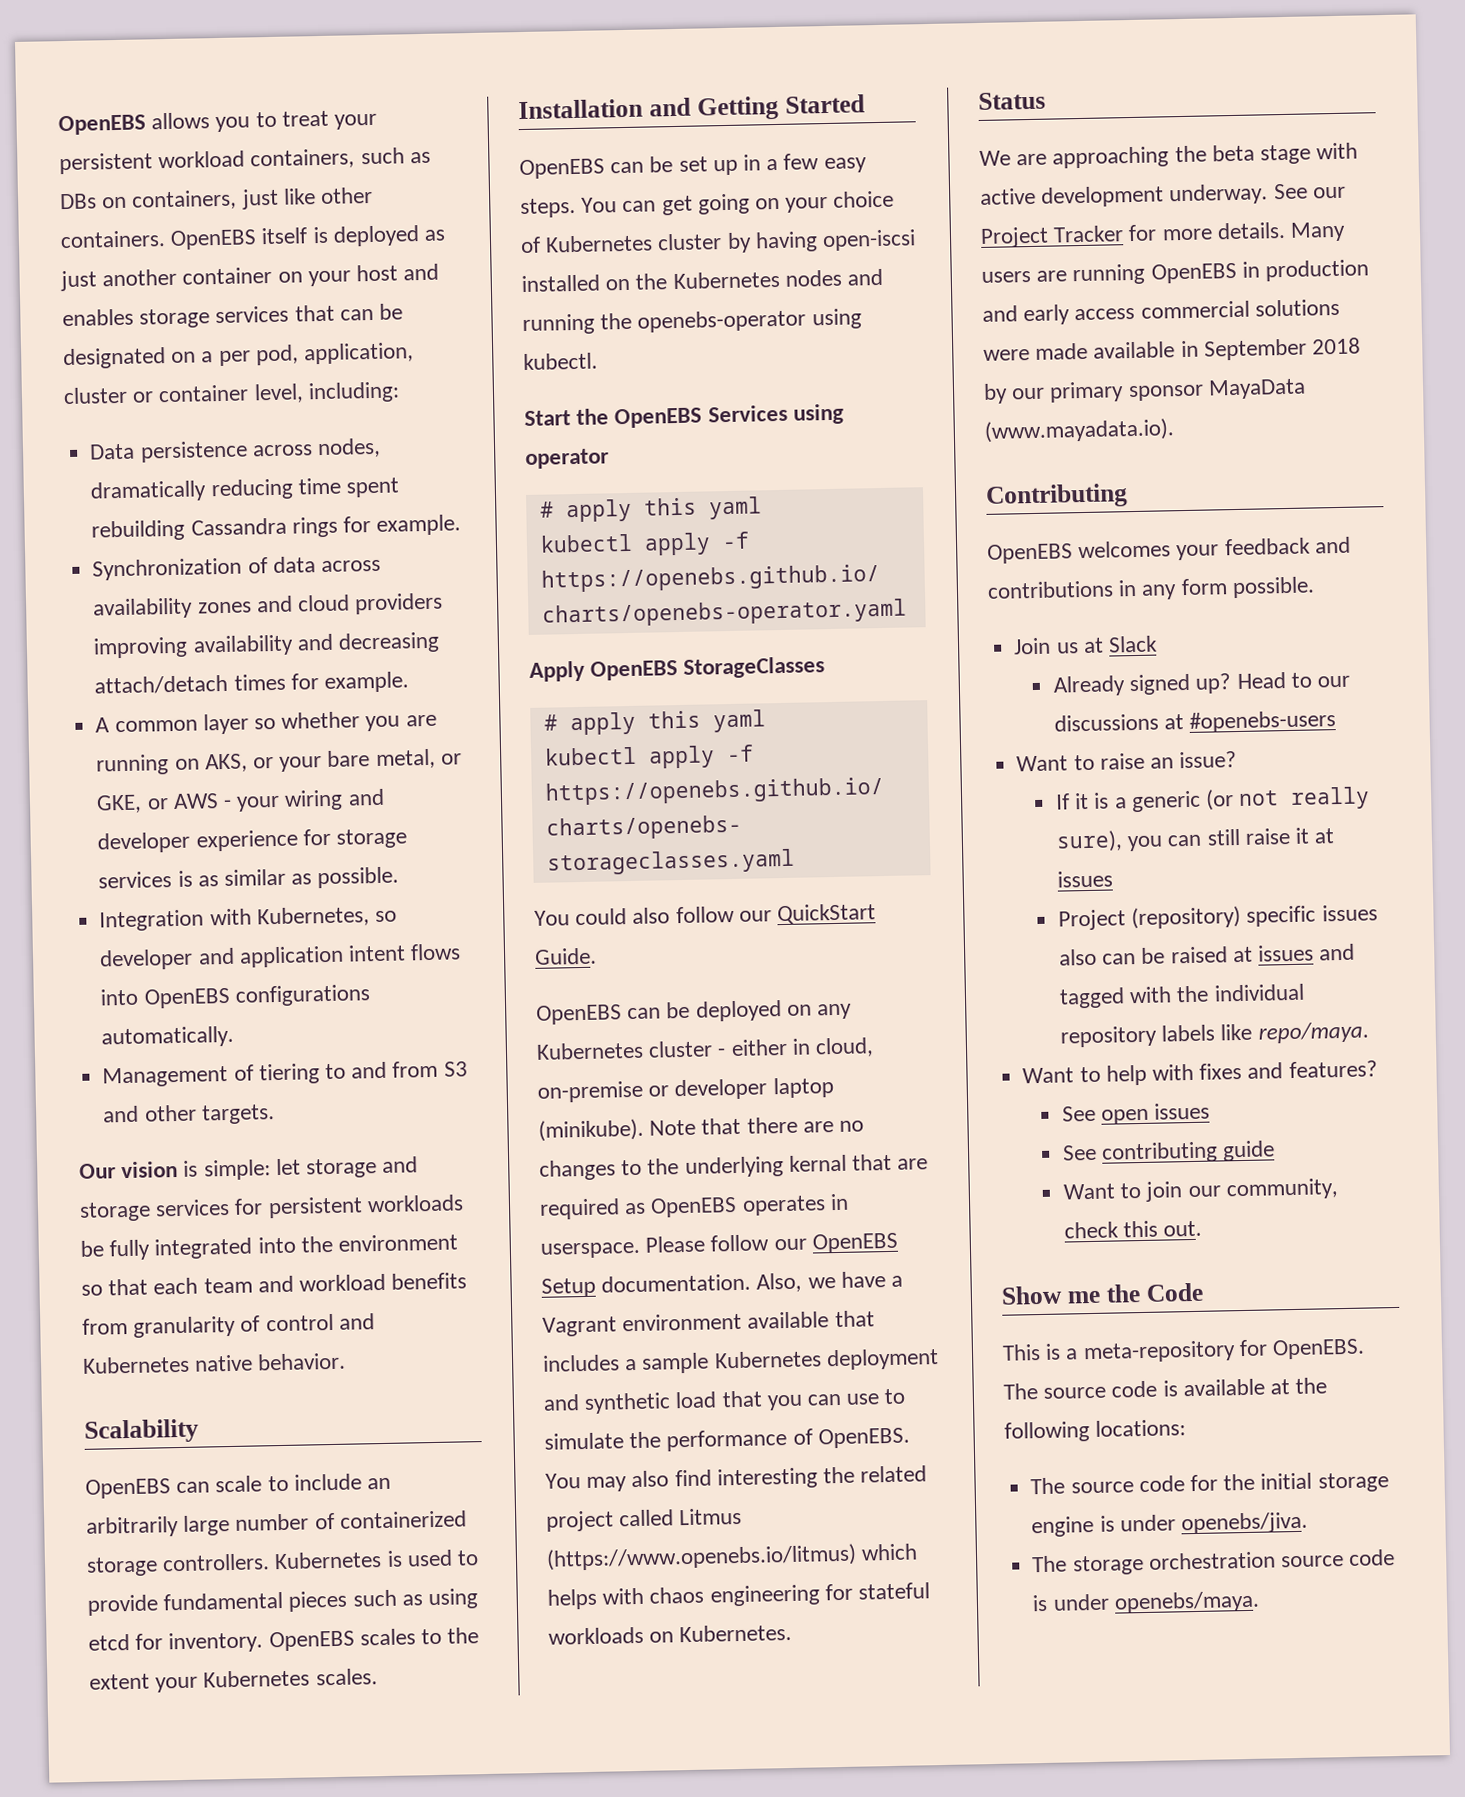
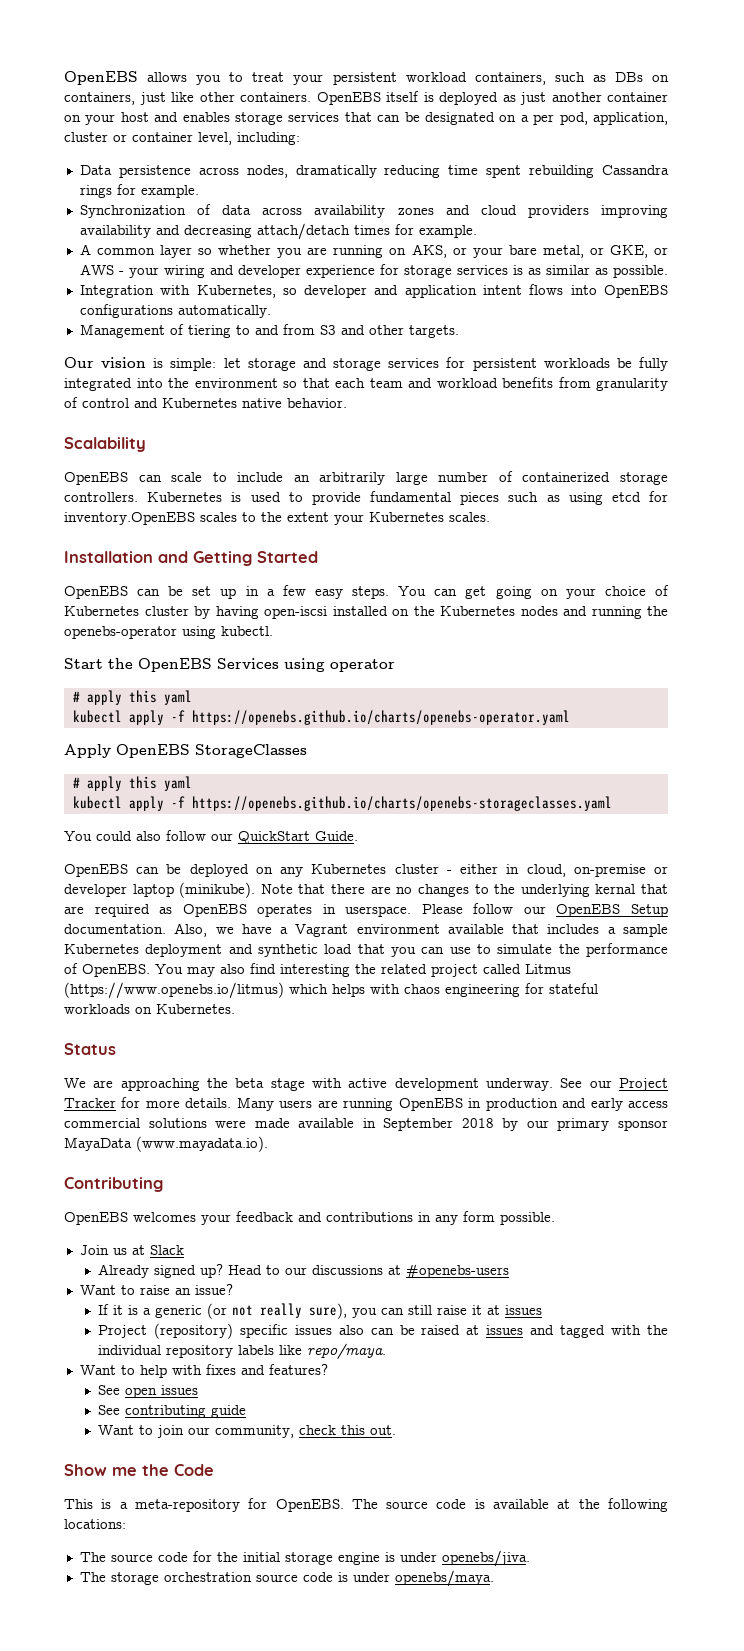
[168,1630,355,1654] inventory. OpenEBS -> [64,512,195,525] inventory.OpenEBS

